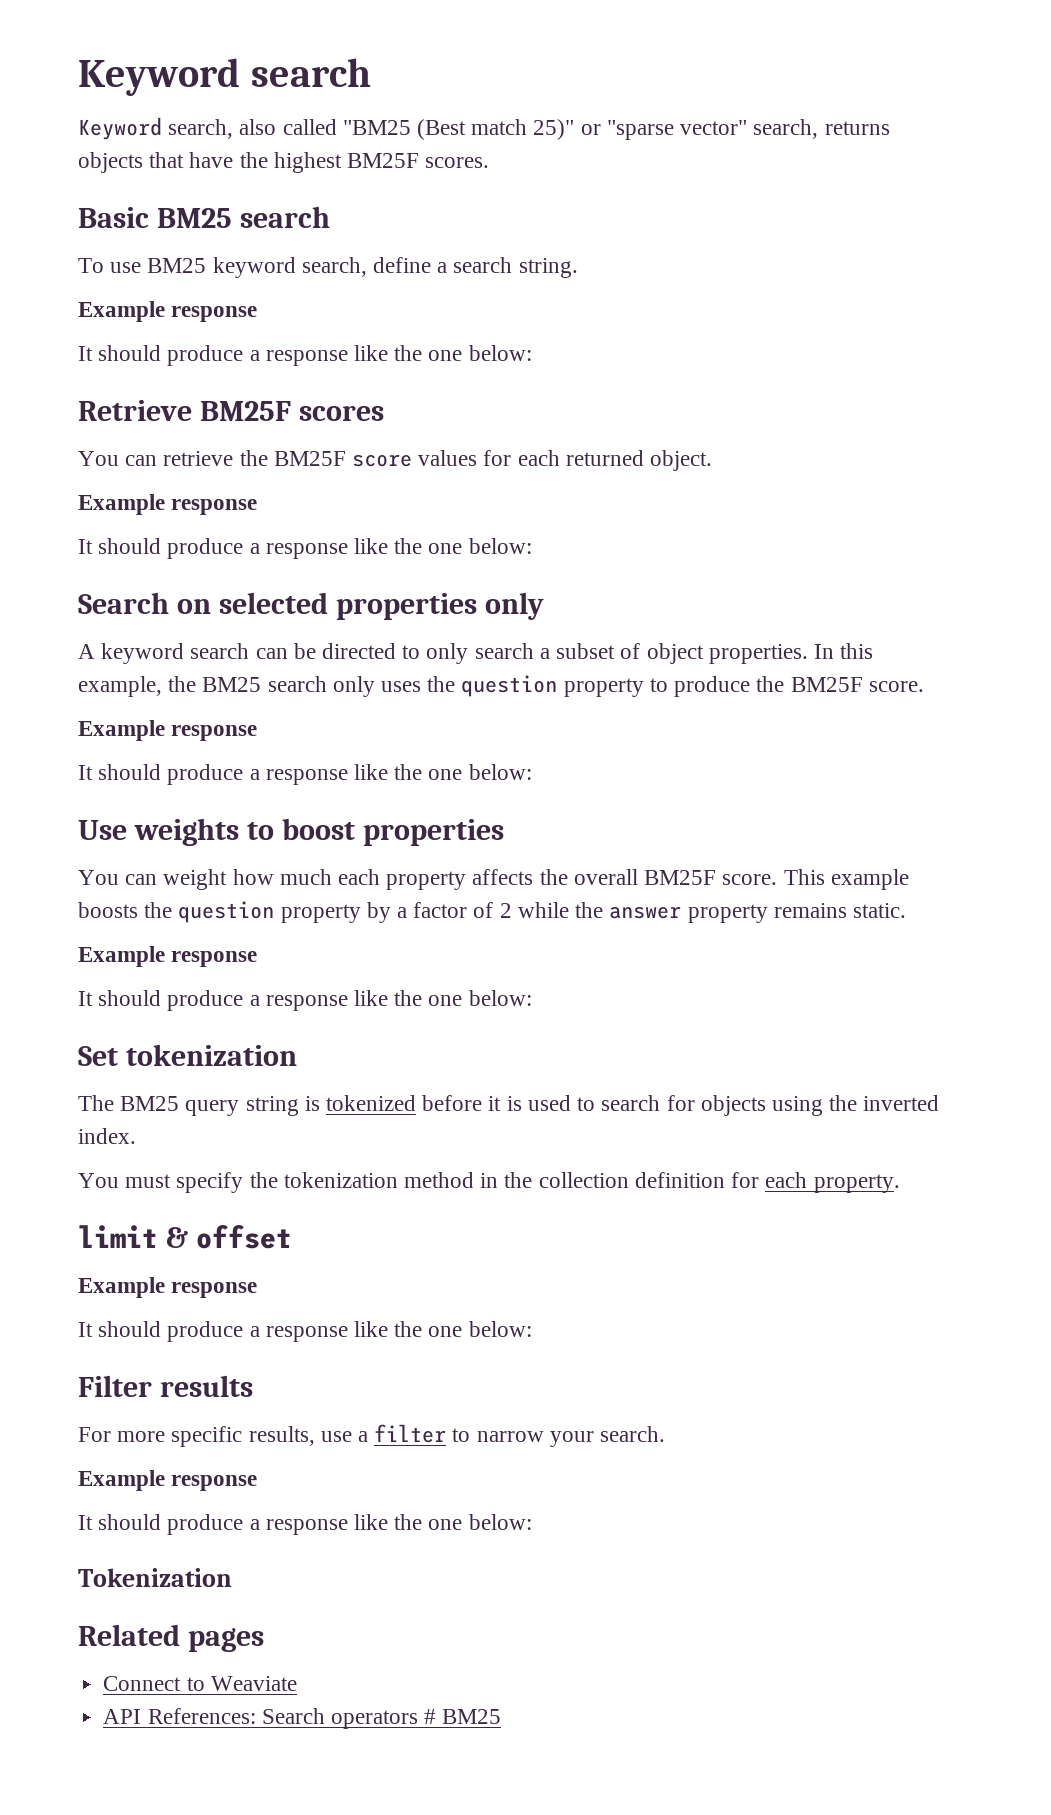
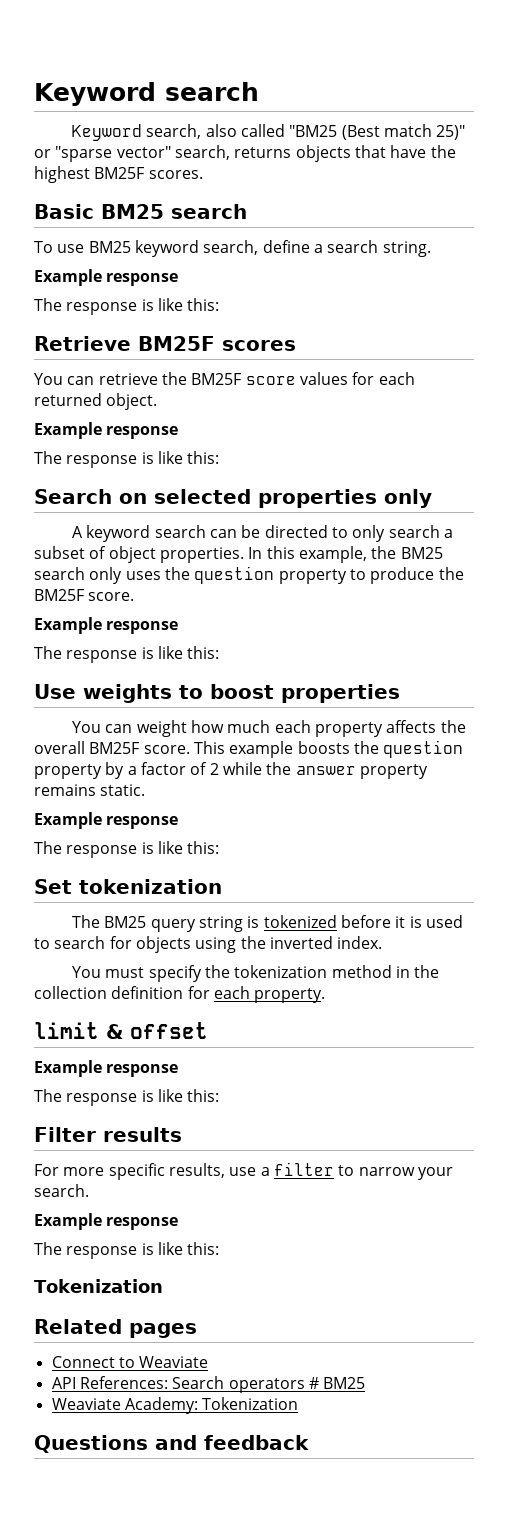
[78,345,532,366] It should produce a response like the one below: -> [34,298,220,315] The response is like this:
[78,538,532,559] It should produce a response like the one below: -> [34,451,220,468] The response is like this:
[78,764,532,785] It should produce a response like the one below: -> [34,646,220,663] The response is like this:
[78,990,532,1011] It should produce a response like the one below: -> [34,841,220,858] The response is like this:
[78,1321,532,1342] It should produce a response like the one below: -> [34,1089,220,1106] The response is like this:
[78,1514,532,1535] It should produce a response like the one below: -> [34,1242,220,1259] The response is like this:
(502, 1716) none -> [51,1397,299,1414] [34,1435,309,1453] // Weaviate Academy: Tokenization // Questions and feedback

